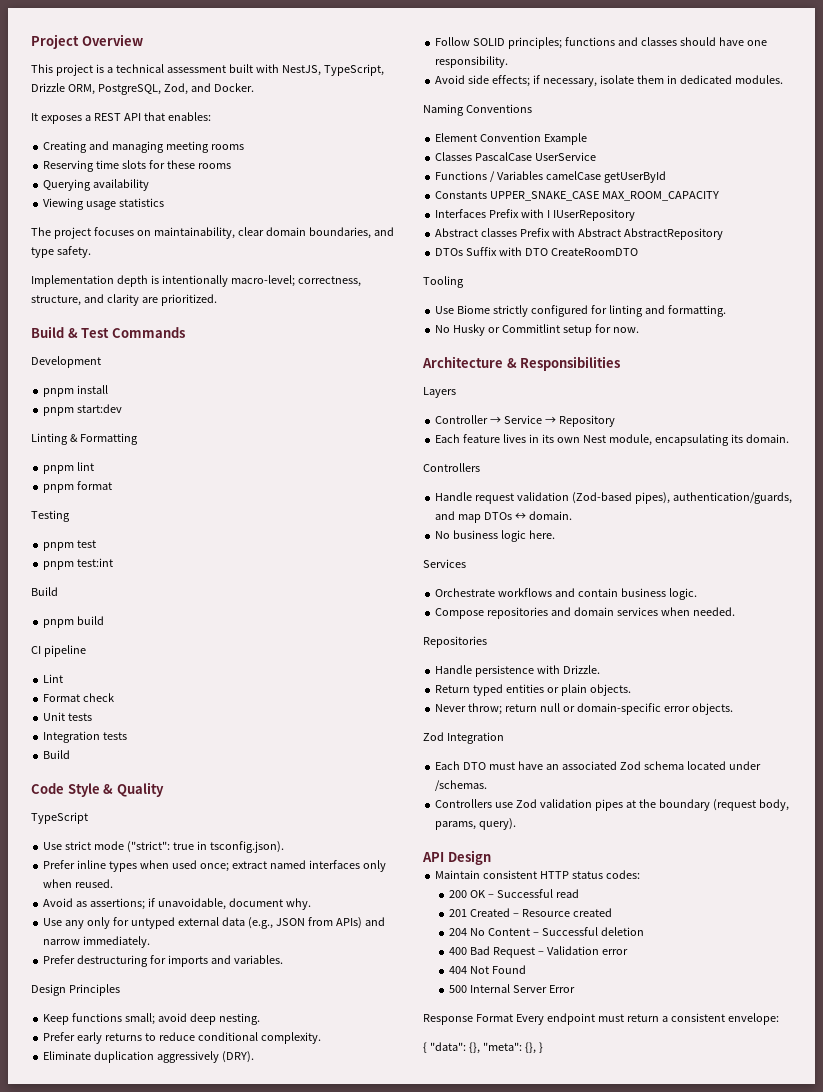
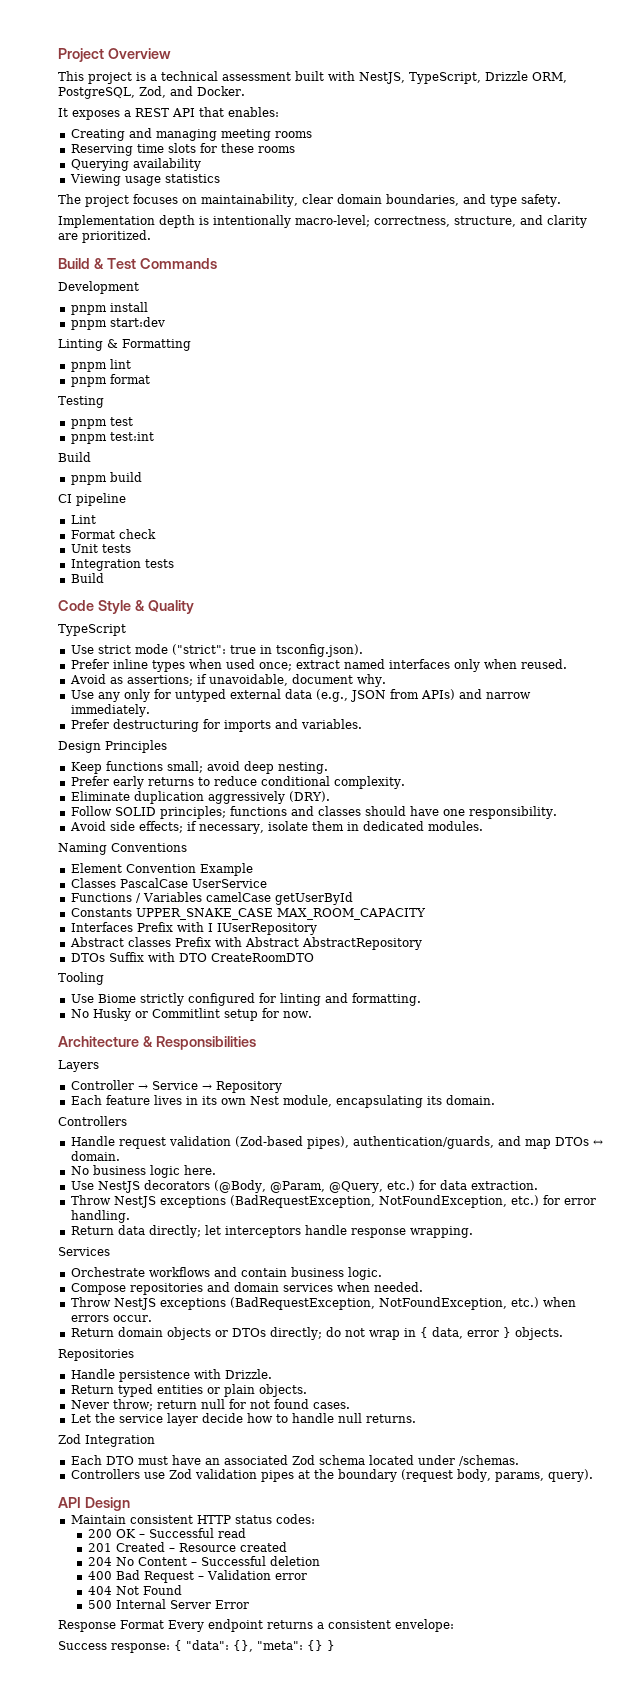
(556, 534) none -> [70,1180,538,1193] [70,1195,596,1208] [70,1210,130,1223] [70,1225,473,1238] // Use NestJS decorators (@Body, @Param, @Query, etc.) for data extraction. // Throw NestJS exceptions (BadRequestException, NotFoundException, etc.) for error handling. // Return data directly; let interceptors handle response wrapping.
(735, 611) none -> [70,1297,576,1310] [70,1315,152,1322] [70,1327,563,1340] // Throw NestJS exceptions (BadRequestException, NotFoundException, etc.) when errors occur. // Return domain objects or DTOs directly; do not wrap in { data, error } objects.
[562,703,733,715] or domain-specific error objects. -> [228,1399,350,1409] [70,1413,416,1426] for not found cases. // Let the service layer decide how to handle null returns.
[597,1014,659,1022] must return -> [267,1620,313,1629] returns
(779, 1019) none -> [58,1641,170,1653] Success response:
[524,1042,536,1054] {}, -> [307,1640,323,1651] {}

